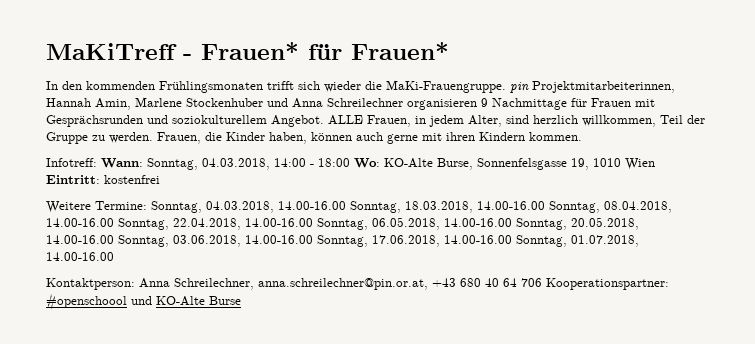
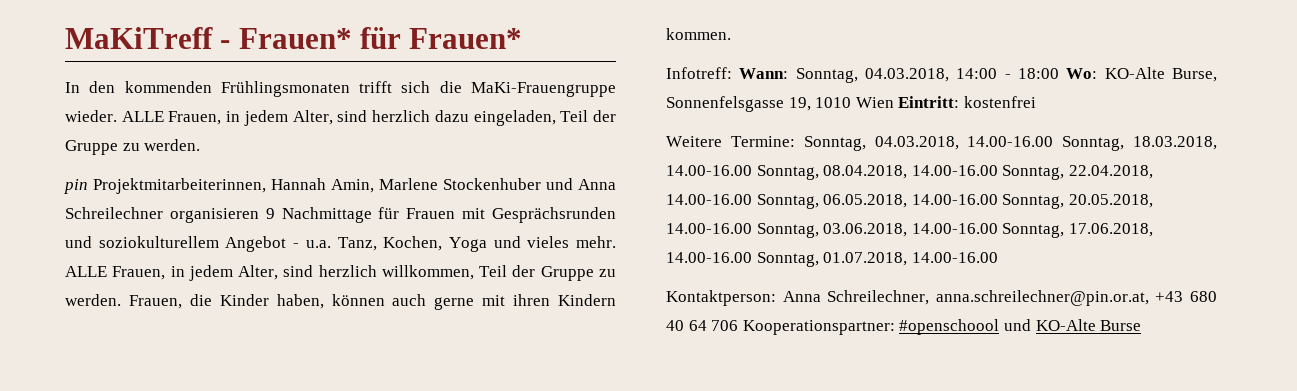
[324,80,506,93] wieder die MaKi-Frauengruppe. -> [439,81,616,97] [65,110,617,126] [65,139,201,155] die MaKi-Frauengruppe wieder. ALLE Frauen, in jedem Alter, sind herzlich dazu eingeladen, Teil der Gruppe zu werden. //
[271,115,324,127] Angebot. -> [225,236,616,252] Angebot - u.a. Tanz, Kochen, Yoga und vieles mehr.

